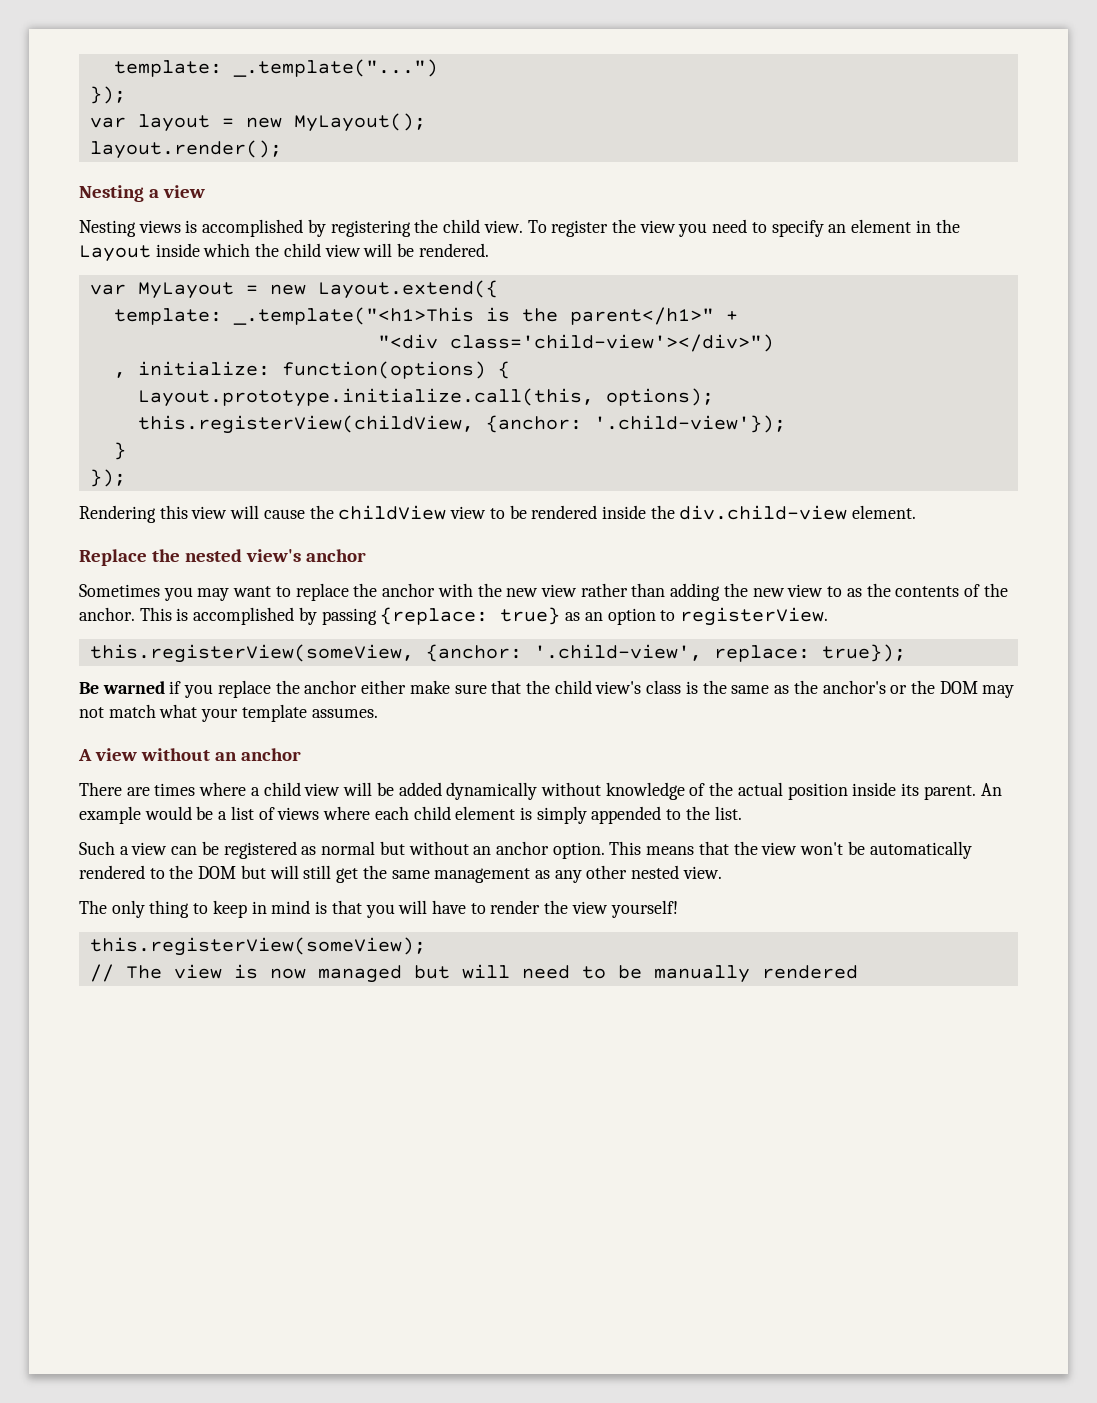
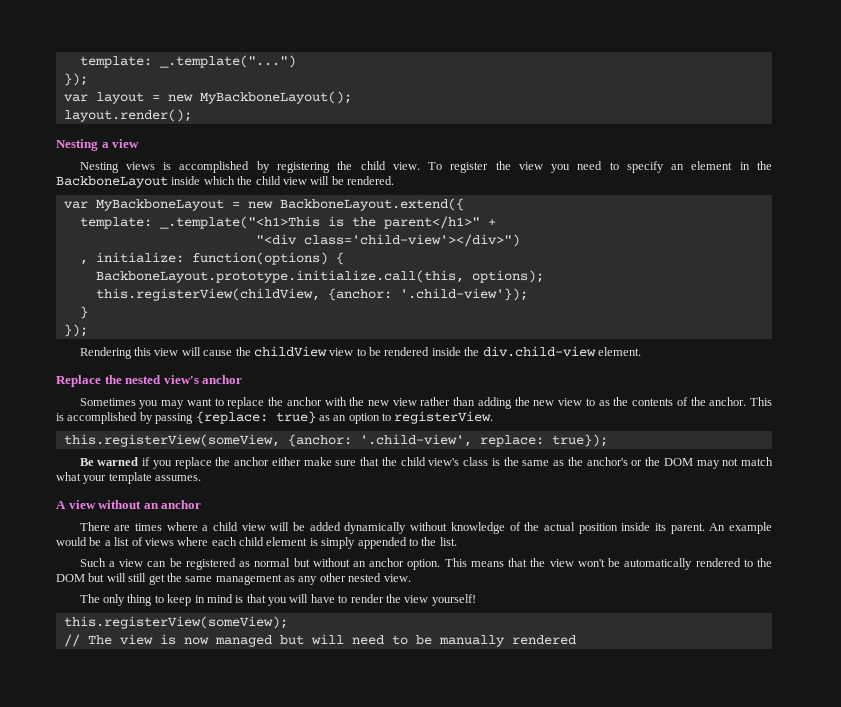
[293,113,426,132] MyLayout(); -> [199,91,352,104] MyBackboneLayout();
[79,245,151,262] Layout -> [56,176,168,188] BackboneLayout
[137,280,498,299] MyLayout = new Layout.extend({ -> [95,198,464,211] MyBackboneLayout = new BackboneLayout.extend({
[137,388,594,407] Layout.prototype.initialize.call(this, -> [95,270,464,283] BackboneLayout.prototype.initialize.call(this,

